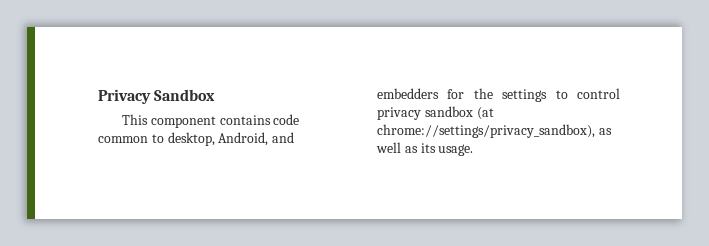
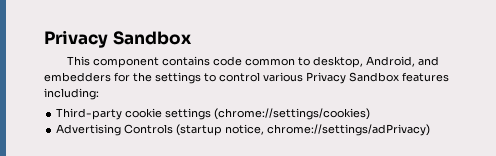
[377,106,494,120] [377,124,612,138] [376,142,474,156] privacy sandbox (at chrome://settings/privacy_sandbox), as well as its usage. -> [263,72,449,84] [44,88,99,100] [56,108,371,120] [56,124,431,136] various Privacy Sandbox features including: // Third-party cookie settings (chrome://settings/cookies) // Advertising Controls (startup notice, chrome://settings/adPrivacy)

